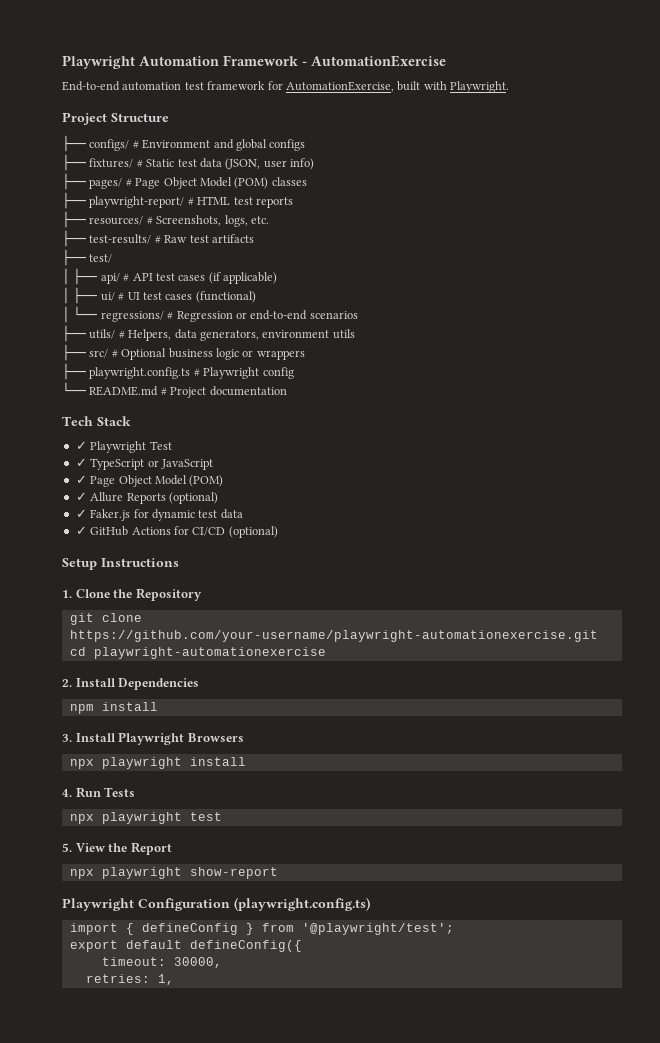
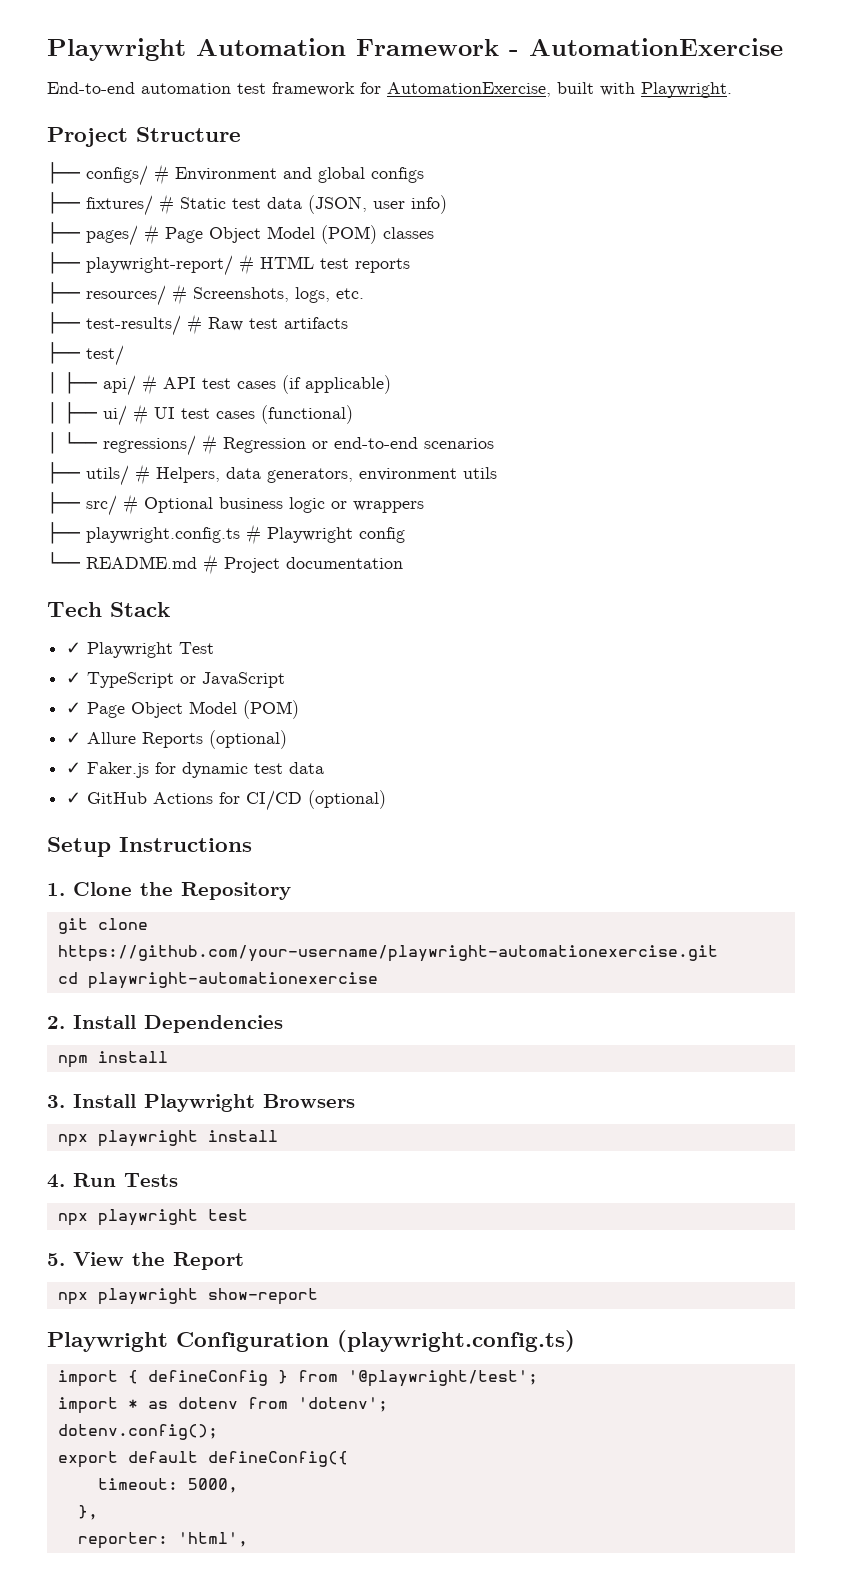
(454, 929) none -> [57,1397,388,1414] [57,1424,218,1440] // import * as dotenv from 'dotenv'; // dotenv.config();
[173,957,222,968] [85,974,174,985] 30000, // retries: 1, -> [187,1478,238,1493] [77,1505,98,1520] [77,1532,248,1549] 5000, // }, // reporter: 'html',

